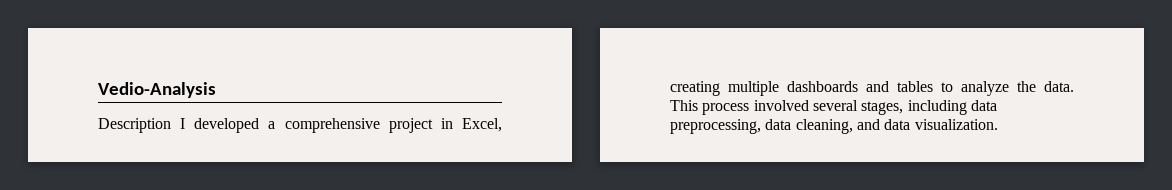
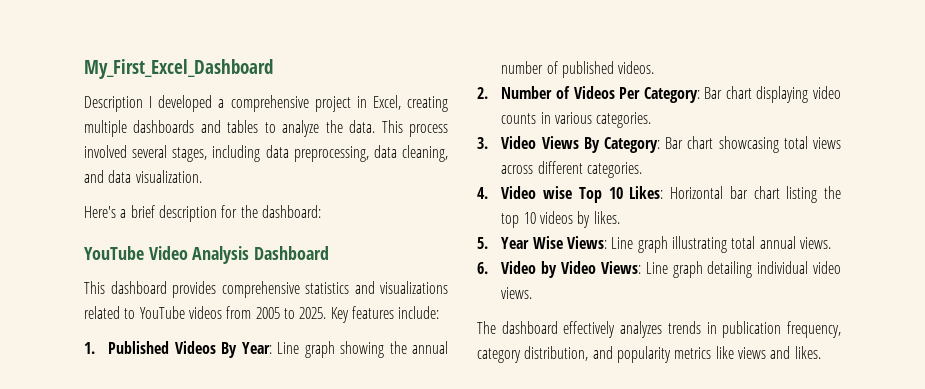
[98,82,216,98] Vedio-Analysis -> [84,59,273,79] My_First_Excel_Dashboard
(998, 124) none -> [84,205,321,222] [84,246,330,264] [84,281,448,298] [84,306,440,323] [84,341,448,358] [501,61,655,78] [477,86,841,103] [501,112,652,128] [477,136,841,153] [501,161,643,178] [477,186,841,203] [501,211,620,228] [477,236,831,253] [477,261,841,278] [501,287,533,299] [477,321,841,338] [477,346,821,363] // Here's a brief description for the dashboard: // YouTube Video Analysis Dashboard // This dashboard provides comprehensive statistics and visualizations related to YouTube videos from 2005 to 2025. Key features include: // 1. Published Videos By Year: Line graph showing the annual number of published videos. // 2. Number of Videos Per Category: Bar chart displaying video counts in various categories. // 3. Video Views By Category: Bar chart showcasing total views across different categories. // 4. Video wise Top 10 Likes: Horizontal bar chart listing the top 10 videos by likes. // 5. Year Wise Views: Line graph illustrating total annual views. // 6. Video by Video Views: Line graph detailing individual video views. // The dashboard effectively analyzes trends in publication frequency, category distribution, and popularity metrics like views and likes.

